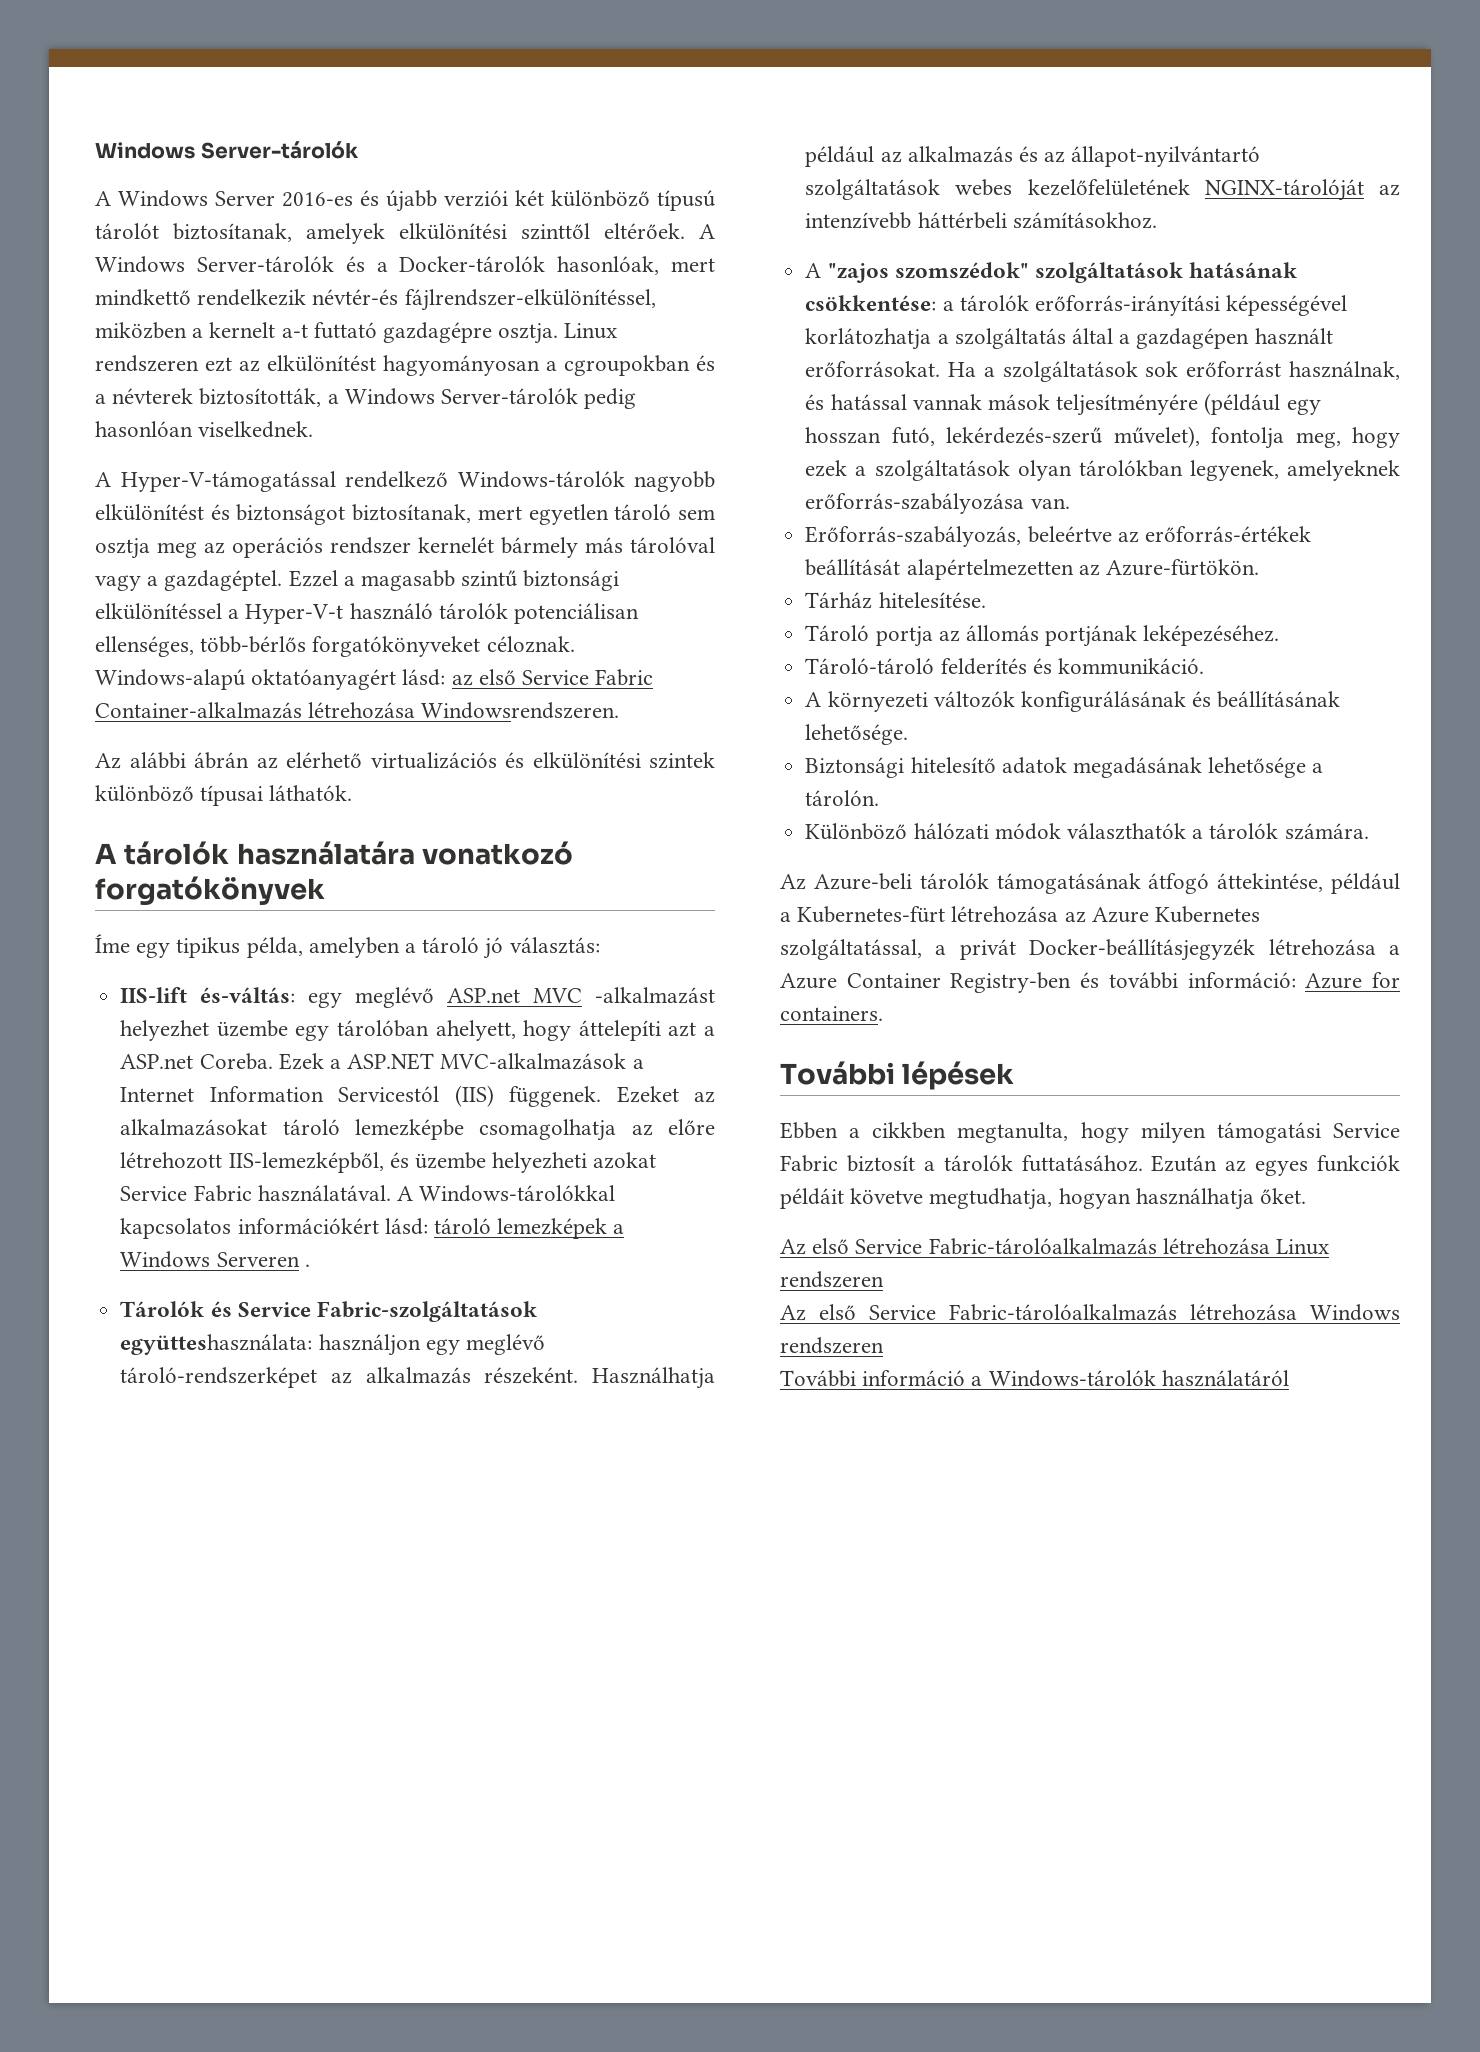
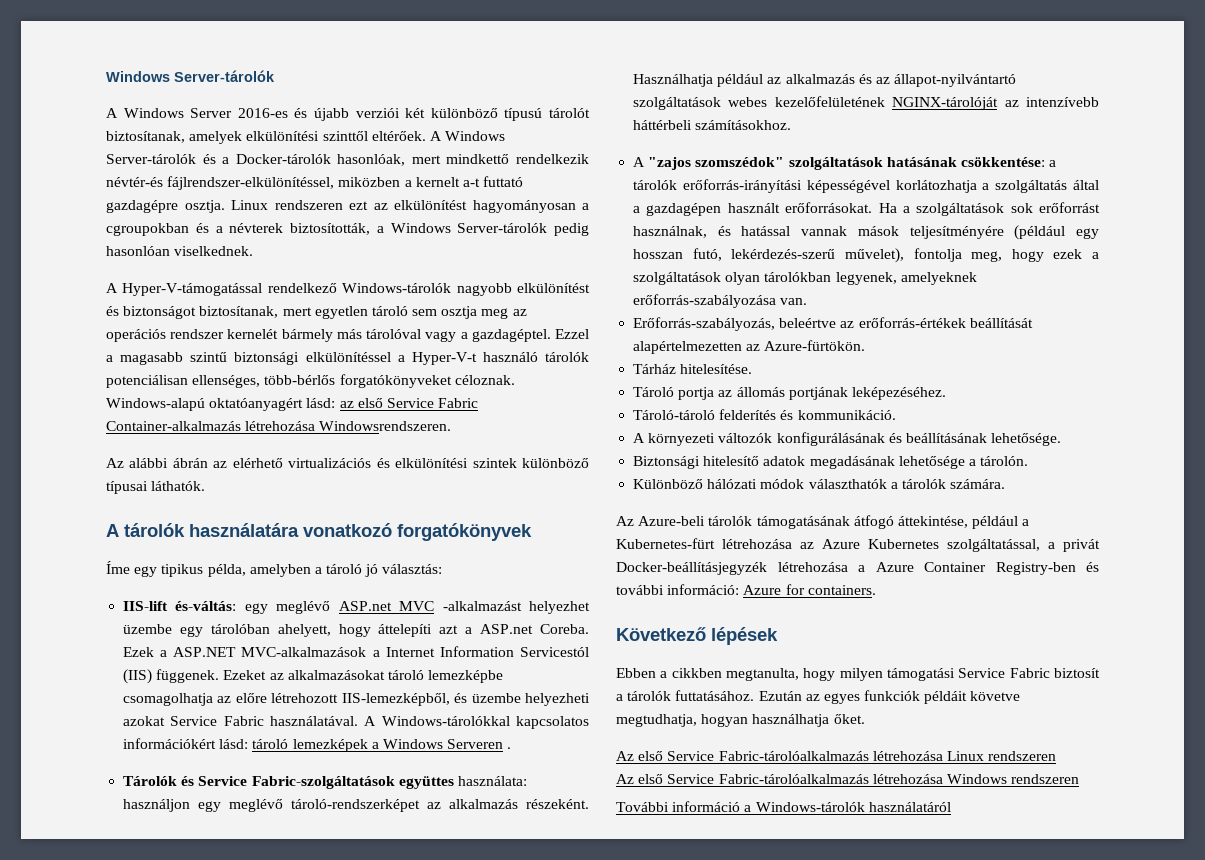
[120,1334,313,1355] együtteshasználata: -> [398,776,527,789] együttes használata:
[780,1061,895,1085] További -> [616,627,706,641] Következő

